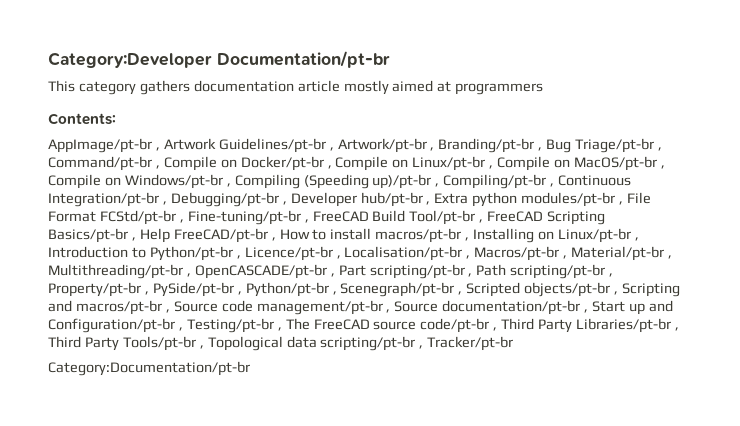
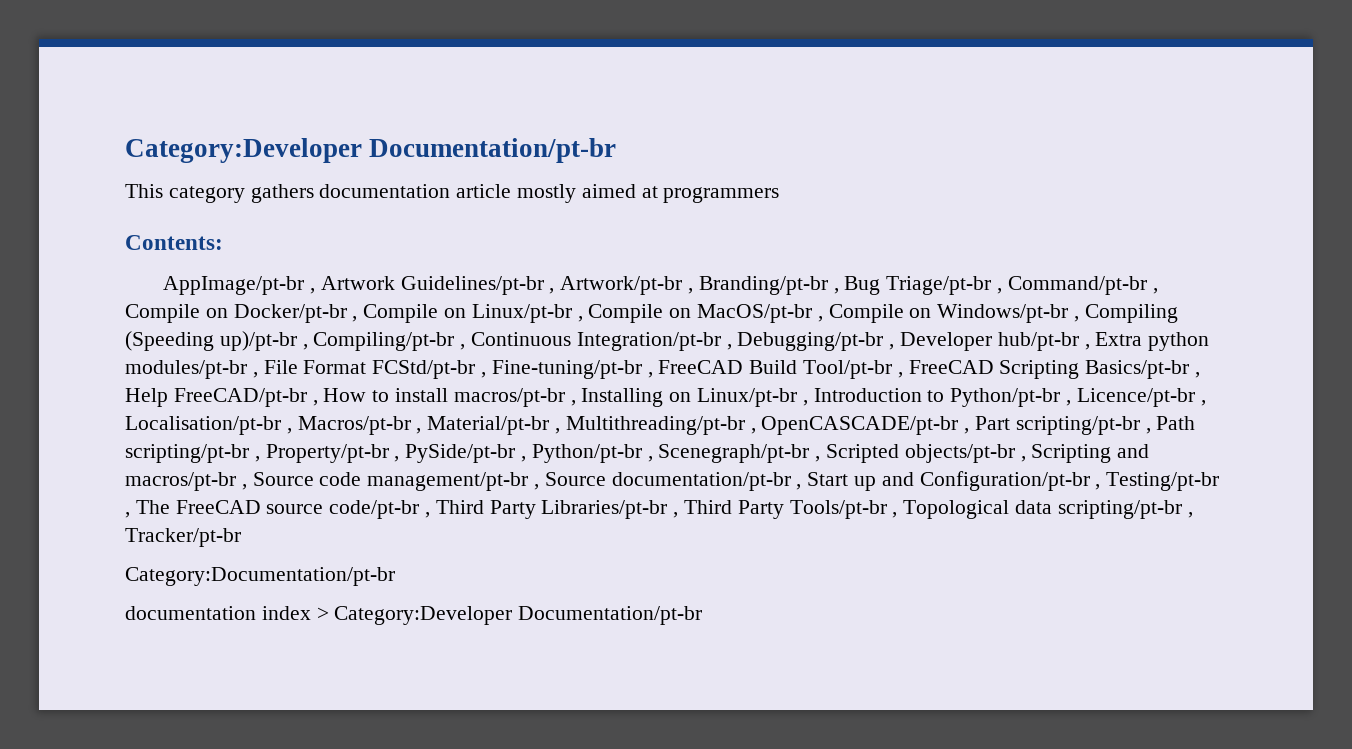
(250, 368) none -> [125,606,703,625] // documentation index > Category:Developer Documentation/pt-br

